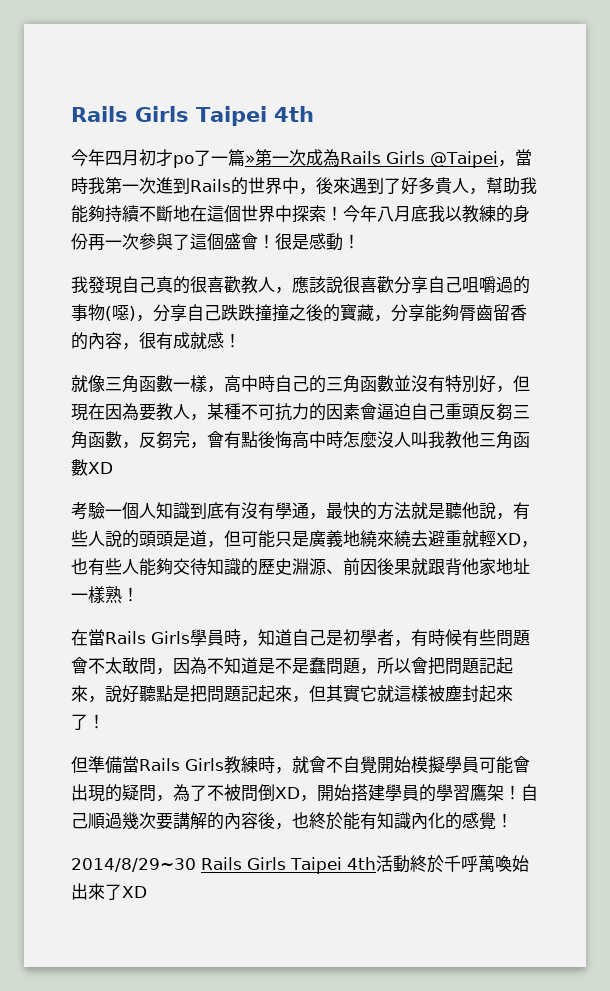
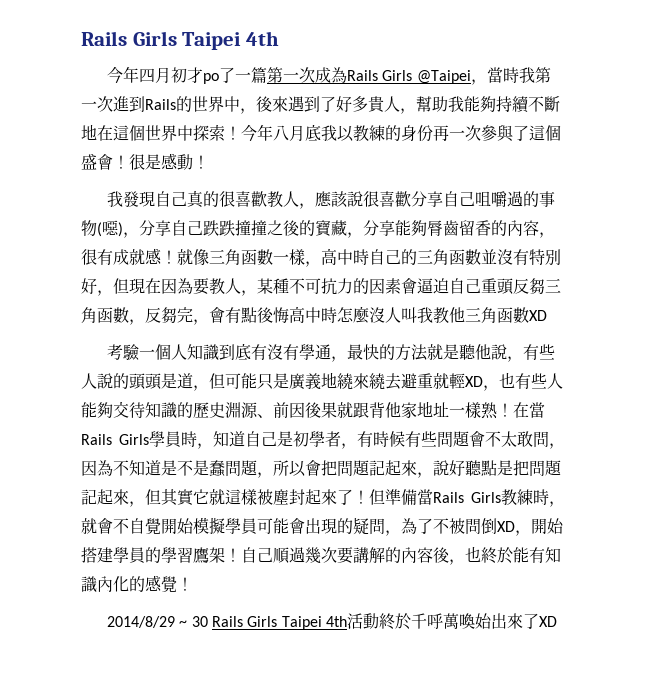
[245,155,255,164] » -> (267, 75) none
(241, 340) // -> (177, 257) none
(139, 594) // -> (513, 410) none
(105, 721) // -> (369, 497) none
[71,858,196,872] 2014/8/29~30 -> [106,616,208,628] 2014/8/29 ~ 30

